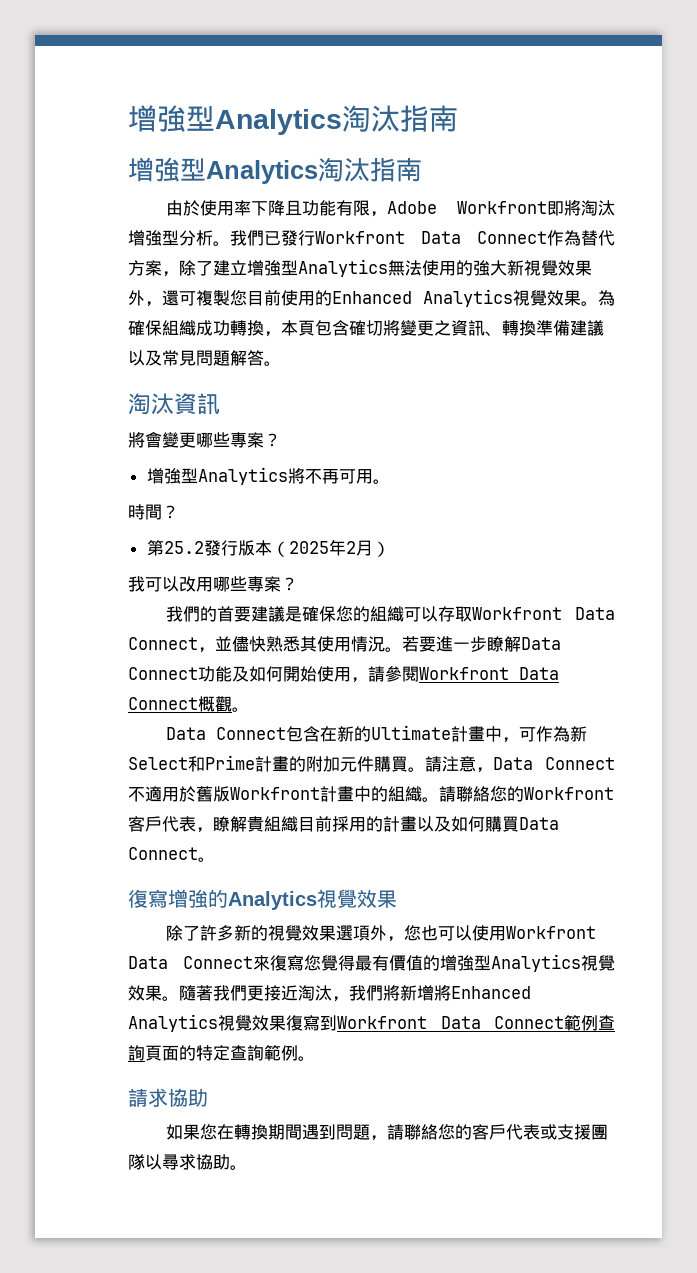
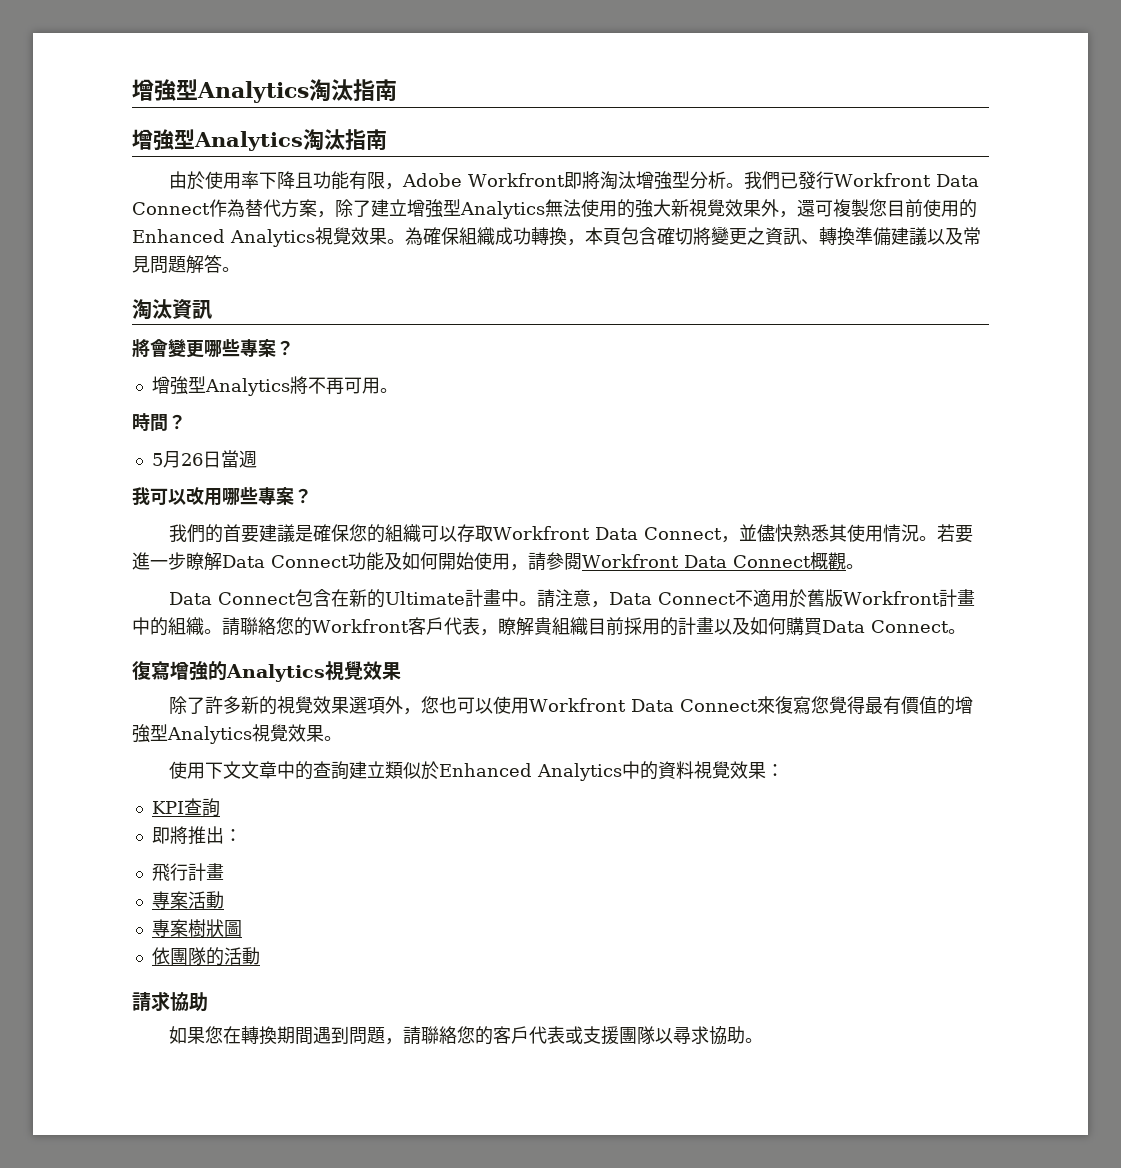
[146,539,390,557] 第25.2發行版本（2025年2月） -> [151,450,257,468] 5月26日當週
[502,726,588,743] [128,755,408,772] ，可作為新Select和Prime計畫的附加元件購買 -> (520, 598) none
[179,985,531,1002] [128,1014,615,1032] [128,1045,315,1061] 隨著我們更接近淘汰，我們將新增將Enhanced Analytics視覺效果復寫到Workfront Data Connect範例查詢頁面的特定查詢範例。 -> [169,761,785,781] [151,798,220,817] [151,826,242,845] [151,863,224,881] [151,891,224,909] [151,919,242,938] [151,947,260,966] // 使用下文文章中的查詢建立類似於Enhanced Analytics中的資料視覺效果： // KPI查詢 // 即將推出： // 飛行計畫 // 專案活動 // 專案樹狀圖 // 依團隊的活動

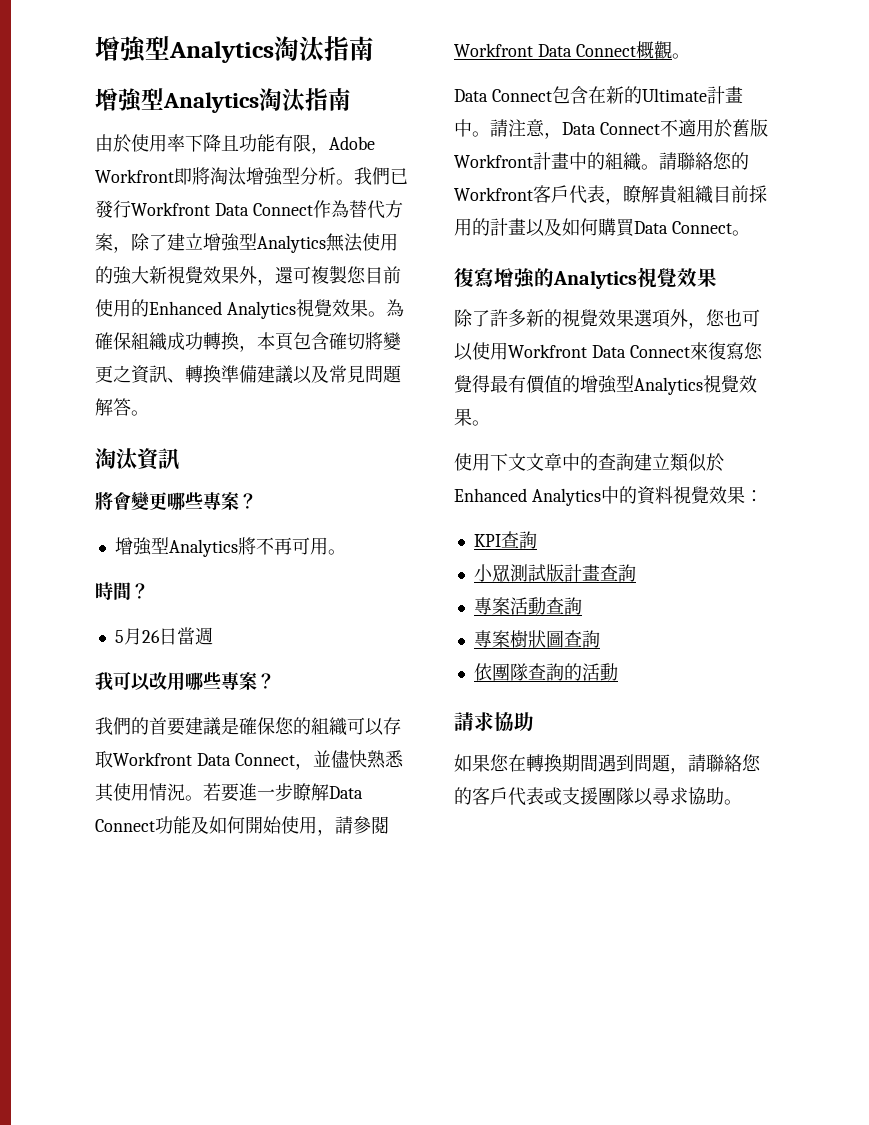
[151,826,242,845] [151,863,224,881] 即將推出： // 飛行計畫 -> [473,564,636,582] 小眾測試版計畫查詢
(224, 900) none -> [545,597,582,615] 查詢
(242, 928) none -> [563,630,600,648] 查詢
(206, 956) none -> [527,663,564,681] 查詢

